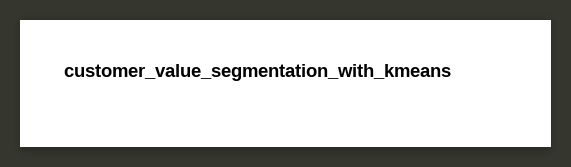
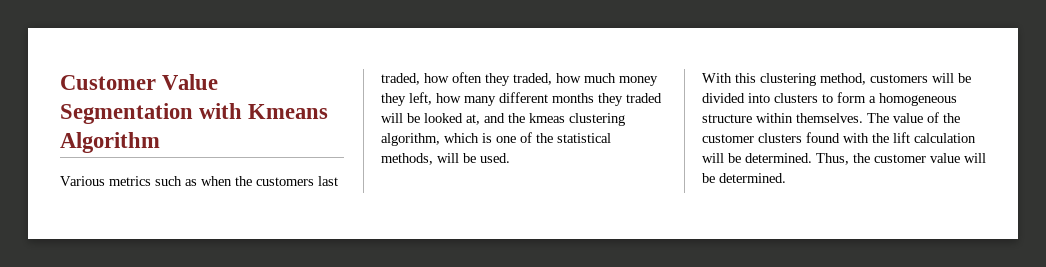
[64,64,451,81] customer_value_segmentation_with_kmeans -> [60,74,219,90] [60,103,329,124] [60,132,160,153] [60,176,338,186] [381,72,658,86] [381,92,662,106] [381,113,625,126] [381,132,611,146] [381,153,510,165] [702,73,971,86] [702,92,957,106] [702,112,960,123] [702,132,976,143] [702,153,986,165] [702,173,786,183] Customer Value Segmentation with Kmeans Algorithm // Various metrics such as when the customers last traded, how often they traded, how much money they left, how many different months they traded will be looked at, and the kmeas clustering algorithm, which is one of the statistical methods, will be used. // With this clustering method, customers will be divided into clusters to form a homogeneous structure within themselves. The value of the customer clusters found with the lift calculation will be determined. Thus, the customer value will be determined.

